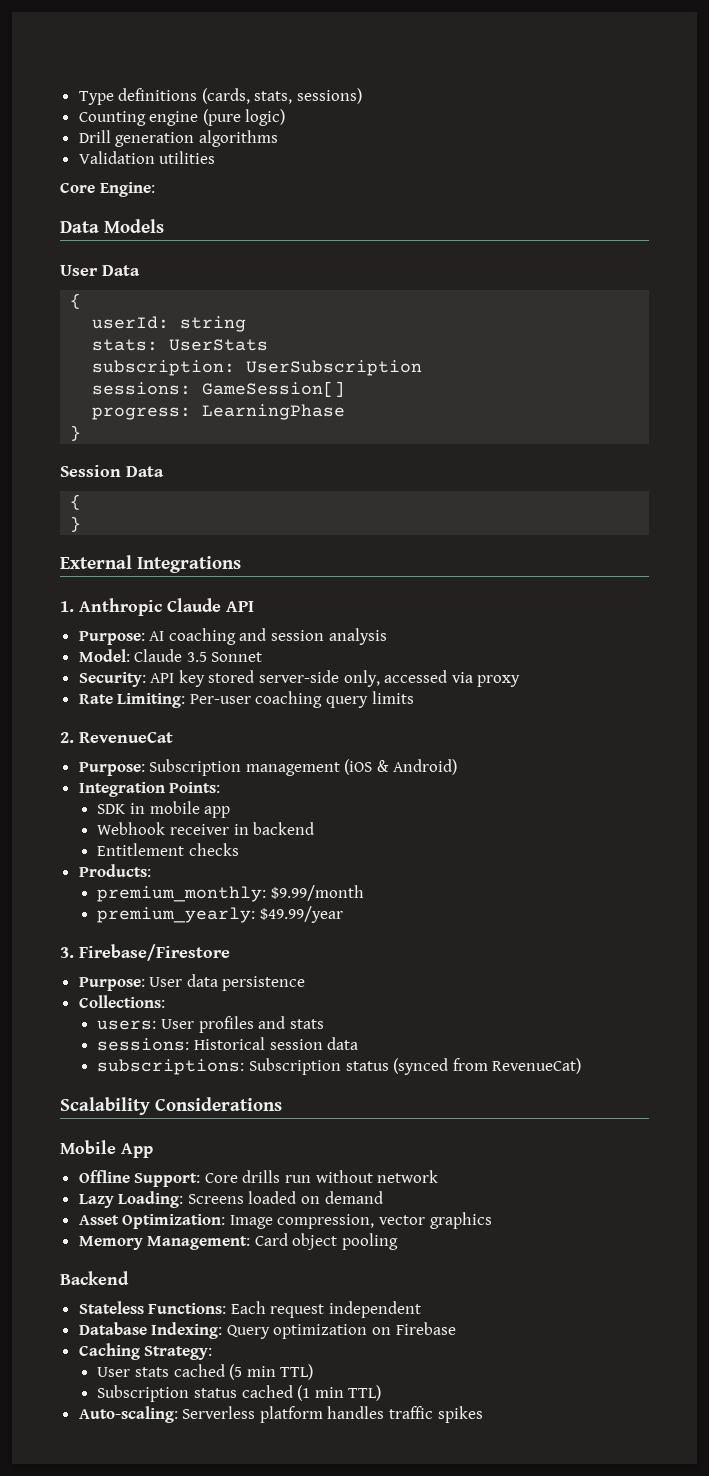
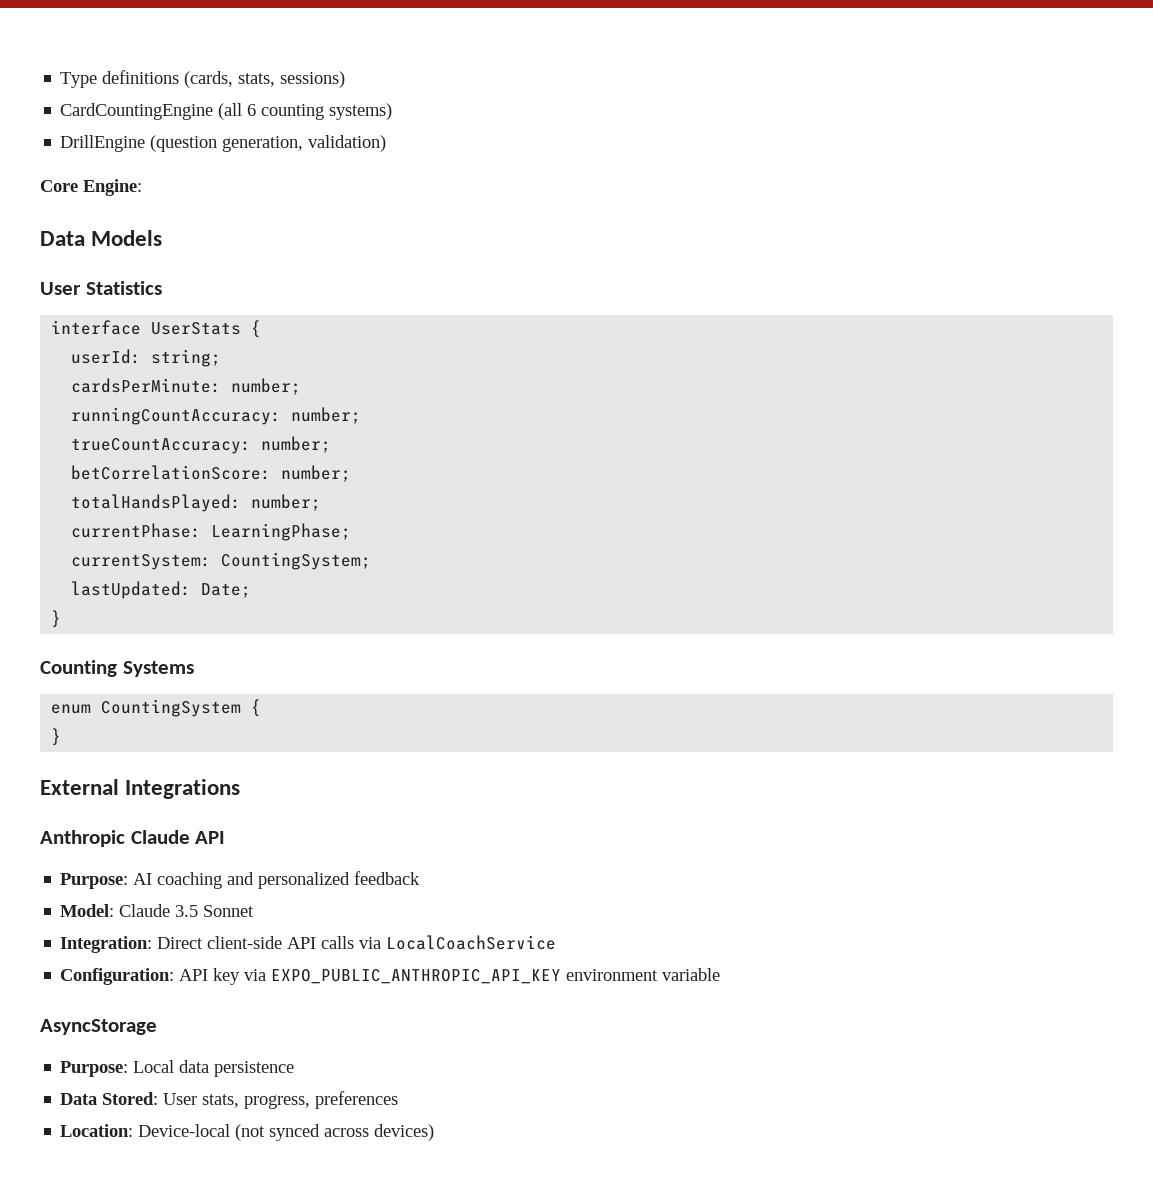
[78,109,286,126] [78,130,278,147] [78,151,216,164] Counting engine (pure logic) // Drill generation algorithms // Validation utilities -> [60,103,393,120] [60,135,387,152] CardCountingEngine (all 6 counting systems) // DrillEngine (question generation, validation)
[102,265,140,276] Data // -> [85,281,162,295] [51,320,242,335] Statistics // interface UserStats
[180,316,247,332] [92,339,269,351] [92,360,423,376] [92,381,346,397] [92,404,346,420] [70,425,82,441] [60,465,164,477] string // stats: UserStats // subscription: UserSubscription // sessions: GameSession[] // progress: LearningPhase // } // Session Data // -> [151,349,222,367] [71,378,302,395] [71,407,362,425] [71,436,332,454] [71,465,352,482] [71,494,322,512] [71,523,352,541] [71,552,372,570] [71,581,252,599] [51,610,62,628] [40,660,194,677] [51,699,242,717] string; // cardsPerMinute: number; // runningCountAccuracy: number; // trueCountAccuracy: number; // betCorrelationScore: number; // totalHandsPlayed: number; // currentPhase: LearningPhase; // currentSystem: CountingSystem; // lastUpdated: Date; // } // Counting Systems // enum CountingSystem
[60,601,74,612] 1. -> (241, 789) none
[271,628,387,645] session analysis -> [258,871,421,889] personalized feedback
[78,670,521,687] [78,691,414,708] [60,732,173,743] [78,759,457,776] [78,782,221,797] [97,801,231,818] [97,822,315,835] [97,843,240,856] [78,864,151,877] [97,885,365,902] [97,906,344,923] [60,944,230,961] [78,974,306,991] [78,995,165,1008] [97,1016,324,1033] [97,1037,359,1051] [97,1058,582,1075] [60,1097,282,1115] [60,1140,153,1158] [78,1170,439,1187] [78,1191,383,1208] [78,1212,492,1229] [78,1233,399,1250] [60,1271,129,1285] [78,1301,422,1318] [78,1322,456,1339] [78,1343,213,1360] [97,1364,314,1380] [97,1385,382,1402] [78,1406,483,1423] Security: API key stored server-side only, accessed via proxy // Rate Limiting: Per-user coaching query limits // 2. RevenueCat // Purpose: Subscription management (iOS & Android) // Integration Points: // SDK in mobile app // Webhook receiver in backend // Entitlement checks // Products: // premium_monthly: $9.99/month // premium_yearly: $49.99/year // 3. Firebase/Firestore // Purpose: User data persistence // Collections: // users: User profiles and stats // sessions: Historical session data // subscriptions: Subscription status (synced from RevenueCat) // Scalability Considerations // Mobile App // Offline Support: Core drills run without network // Lazy Loading: Screens loaded on demand // Asset Optimization: Image compression, vector graphics // Memory Management: Card object pooling // Backend // Stateless Functions: Each request independent // Database Indexing: Query optimization on Firebase // Caching Strategy: // User stats cached (5 min TTL) // Subscription status cached (1 min TTL) // Auto-scaling: Serverless platform handles traffic spikes -> [60,935,557,953] [60,968,721,985] [40,1019,157,1035] [60,1060,295,1077] [60,1091,399,1109] [60,1124,435,1141] Integration: Direct client-side API calls via LocalCoachService // Configuration: API key via EXPO_PUBLIC_ANTHROPIC_API_KEY environment variable // AsyncStorage // Purpose: Local data persistence // Data Stored: User stats, progress, preferences // Location: Device-local (not synced across devices)

